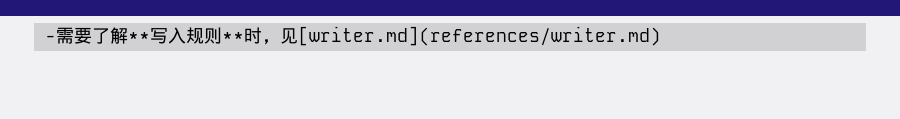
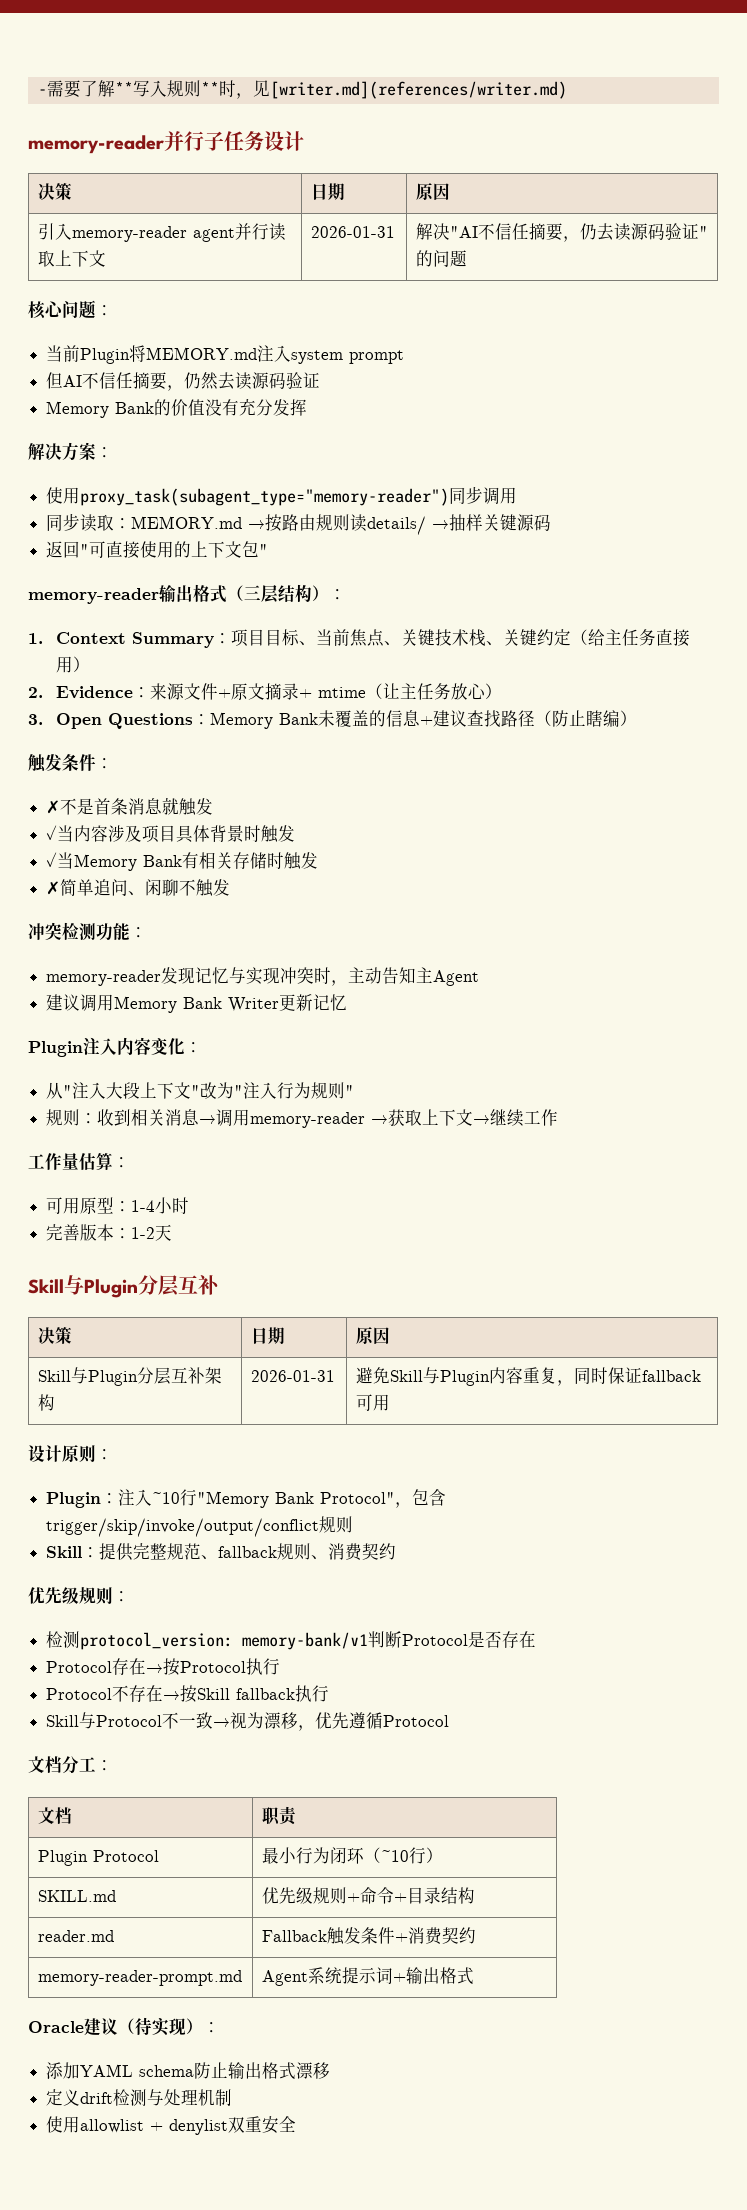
(661, 36) none -> [28,131,304,154] [37,182,72,200] [310,183,345,200] [415,183,450,200] [37,223,286,242] [37,250,106,267] [310,226,395,238] [415,223,708,242] [415,250,467,267] [28,300,113,319] [46,345,405,364] [46,372,321,391] [46,399,308,418] [28,442,113,461] [46,486,518,506] [46,513,552,535] [46,541,269,559] [28,584,346,604] [28,629,691,648] [56,656,91,673] [28,683,503,700] [28,710,638,729] [28,754,113,773] [46,798,214,816] [46,825,296,843] [46,852,319,871] [46,879,231,897] [28,922,147,940] [46,967,480,986] [46,994,348,1013] [28,1037,202,1057] [46,1082,355,1099] [46,1109,559,1128] [28,1152,130,1170] [46,1197,190,1214] [46,1224,173,1241] [28,1275,220,1298] [37,1326,72,1344] [250,1327,285,1344] [355,1327,390,1344] [37,1367,222,1386] [37,1394,55,1411] [250,1370,335,1382] [355,1367,701,1386] [355,1394,390,1411] [28,1445,113,1463] [46,1489,447,1508] [46,1516,354,1537] [46,1543,397,1561] [28,1587,130,1605] [46,1631,537,1650] [46,1658,281,1676] [46,1685,330,1703] [46,1712,450,1731] [28,1756,113,1774] [37,1807,72,1824] [261,1806,298,1826] [37,1850,159,1866] [261,1847,443,1864] [37,1890,116,1902] [261,1887,475,1904] [37,1930,114,1942] [261,1927,476,1945] [37,1970,242,1986] [261,1967,474,1986] [28,2017,220,2036] [46,2062,331,2080] [46,2089,233,2106] [46,2116,297,2135] // memory-reader并行子任务设计 // 决策 | 日期 | 原因 // 引入memory-reader agent并行读取上下文 | 2026-01-31 | 解决"AI不信任摘要，仍去读源码验证"的问题 // 核心问题： // 当前Plugin将MEMORY.md注入system prompt // 但AI不信任摘要，仍然去读源码验证 // Memory Bank的价值没有充分发挥 // 解决方案： // 使用proxy_task(subagent_type="memory-reader")同步调用 // 同步读取：MEMORY.md →按路由规则读details/ →抽样关键源码 // 返回"可直接使用的上下文包" // memory-reader输出格式（三层结构）： // 1. Context Summary：项目目标、当前焦点、关键技术栈、关键约定（给主任务直接用） // 2. Evidence：来源文件+原文摘录+ mtime（让主任务放心） // 3. Open Questions：Memory Bank未覆盖的信息+建议查找路径（防止瞎编） // 触发条件： // ✗不是首条消息就触发 // ✓当内容涉及项目具体背景时触发 // ✓当Memory Bank有相关存储时触发 // ✗简单追问、闲聊不触发 // 冲突检测功能： // memory-reader发现记忆与实现冲突时，主动告知主Agent // 建议调用Memory Bank Writer更新记忆 // Plugin注入内容变化： // 从"注入大段上下文"改为"注入行为规则" // 规则：收到相关消息→调用memory-reader →获取上下文→继续工作 // 工作量估算： // 可用原型：1-4小时 // 完善版本：1-2天 // Skill与Plugin分层互补 // 决策 | 日期 | 原因 // Skill与Plugin分层互补架构 | 2026-01-31 | 避免Skill与Plugin内容重复，同时保证fallback可用 // 设计原则： // Plugin：注入~10行"Memory Bank Protocol"，包含trigger/skip/invoke/output/conflict规则 // Skill：提供完整规范、fallback规则、消费契约 // 优先级规则： // 检测protocol_version: memory-bank/v1判断Protocol是否存在 // Protocol存在→按Protocol执行 // Protocol不存在→按Skill fallback执行 // Skill与Protocol不一致→视为漂移，优先遵循Protocol // 文档分工： // 文档 | 职责 // Plugin Protocol | 最小行为闭环（~10行） // SKILL.md | 优先级规则+命令+目录结构 // reader.md | Fallback触发条件+消费契约 // memory-reader-prompt.md | Agent系统提示词+输出格式 // Oracle建议（待实现）： // 添加YAML schema防止输出格式漂移 // 定义drift检测与处理机制 // 使用allowlist + denylist双重安全

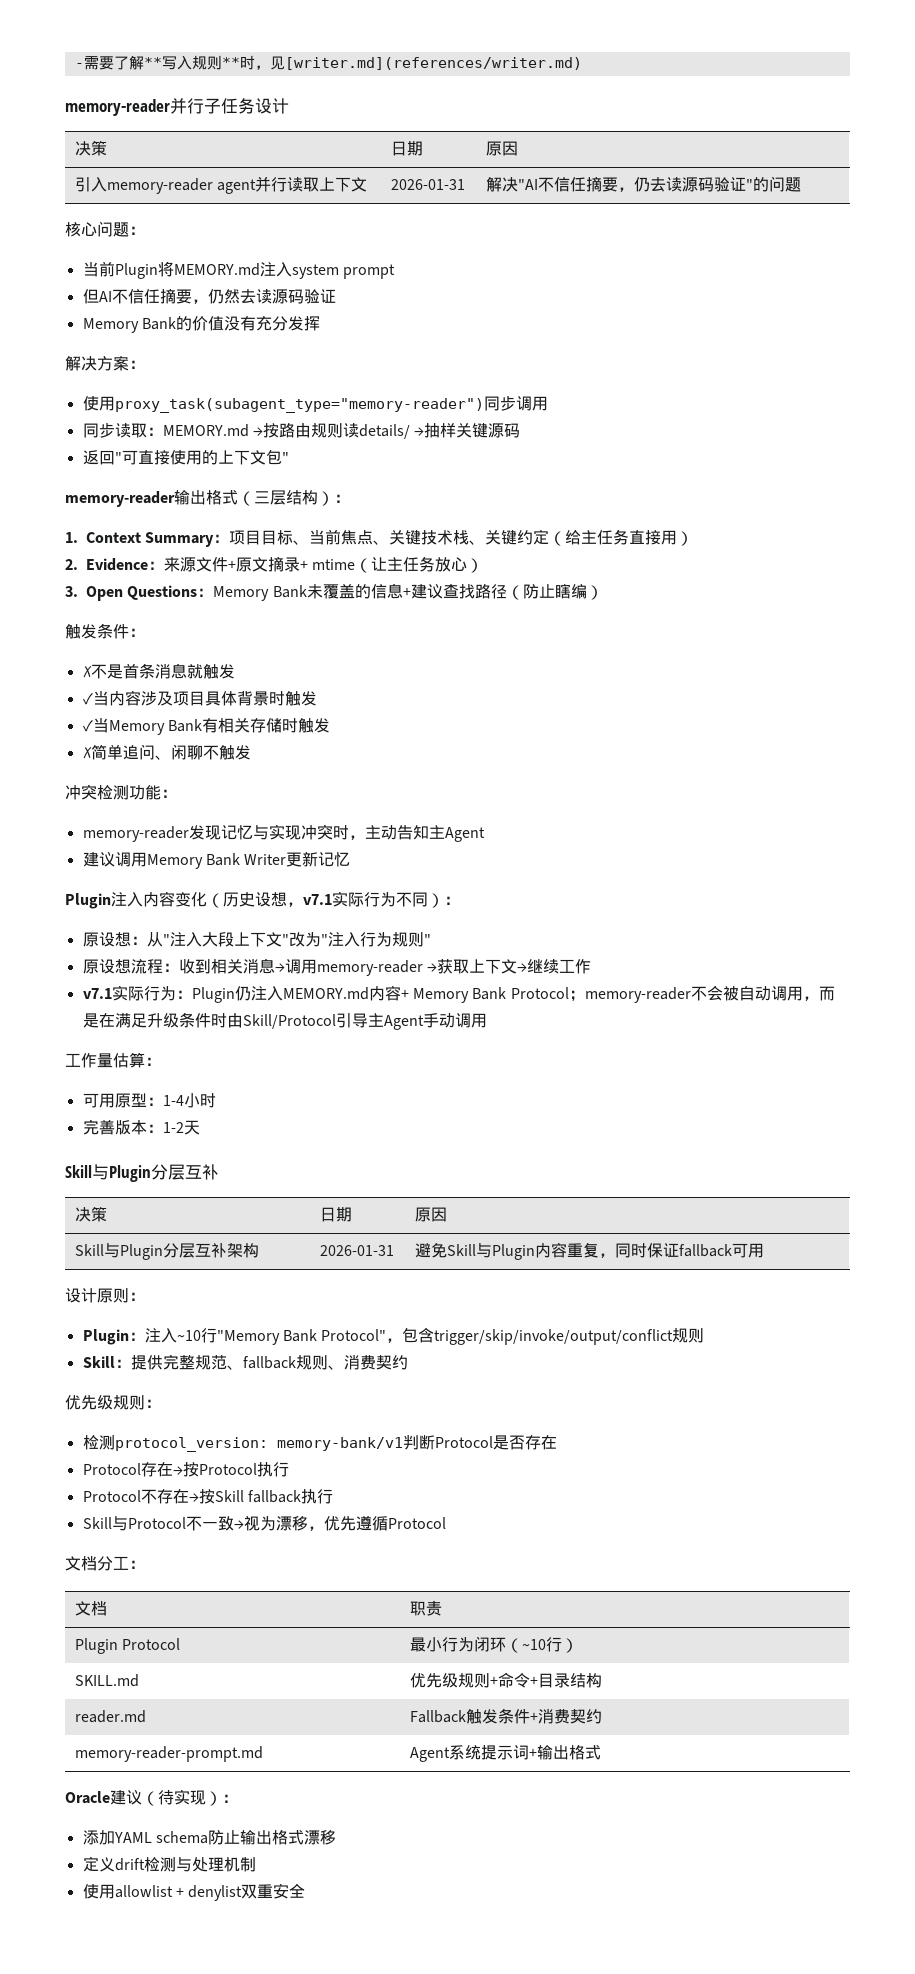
[185,1042,202,1053] ： // -> [207,891,460,908] [82,932,147,947] （历史设想，v7.1实际行为不同）： // 原设想：
[46,1109,81,1126] 规则 -> [82,959,163,974] 原设想流程
(559, 1117) none -> [82,985,835,1003] [82,1012,487,1030] // v7.1实际行为：Plugin仍注入MEMORY.md内容+ Memory Bank Protocol；memory-reader不会被自动调用，而是在满足升级条件时由Skill/Protocol引导主Agent手动调用

